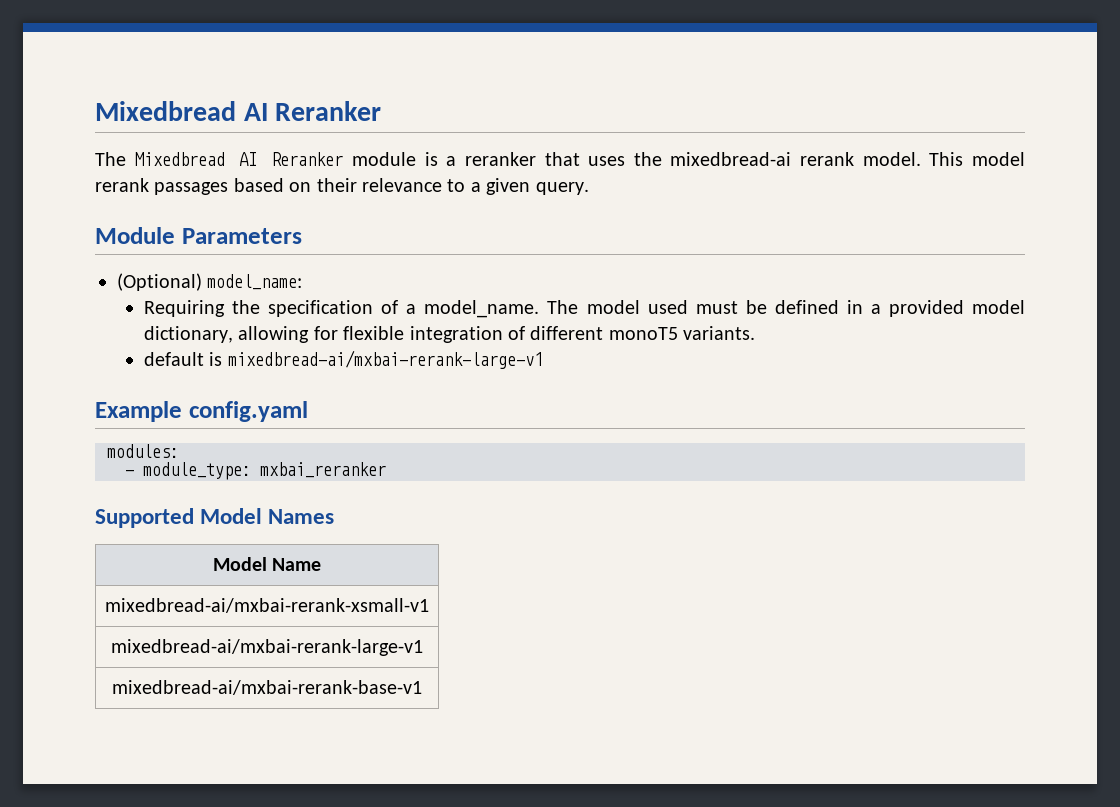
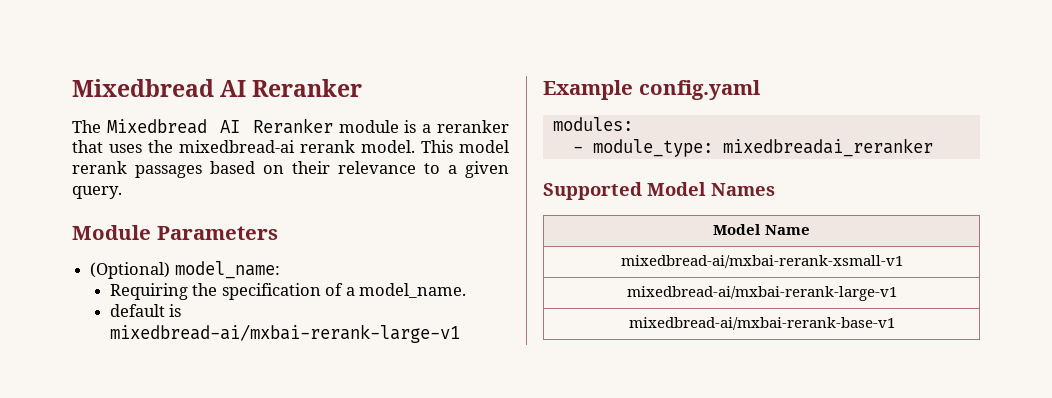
[547,300,1025,317] [144,326,756,343] The model used must be defined in a provided model dictionary, allowing for flexible integration of different monoT5 variants. -> (467, 290) none
[260,462,386,478] mxbai_reranker -> [722,138,933,157] mixedbreadai_reranker

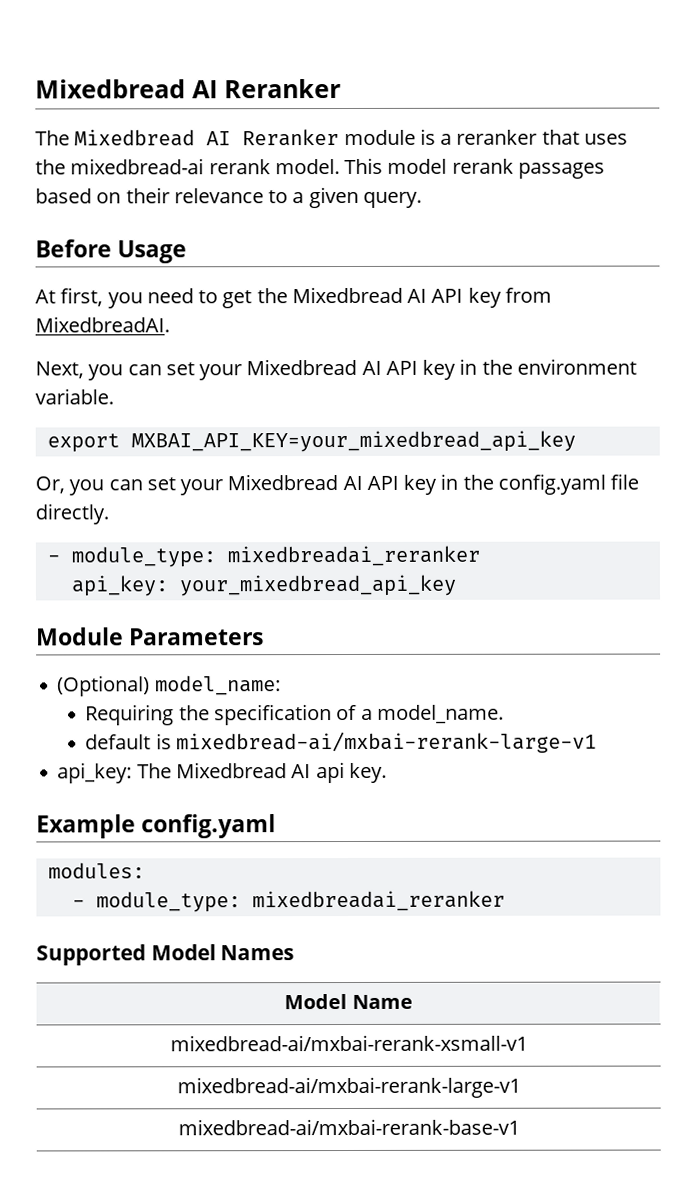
(122, 192) none -> [35,239,188,264] [35,286,552,309] [35,316,170,333] [35,358,637,381] [35,388,114,405] [46,430,576,453] [35,473,640,496] [35,503,109,525] [46,545,480,568] [70,574,457,597] // Before Usage // At first, you need to get the Mixedbread AI API key from MixedbreadAI. // Next, you can set your Mixedbread AI API key in the environment variable. // export MXBAI_API_KEY=your_mixedbread_api_key // Or, you can set your Mixedbread AI API key in the config.yaml file directly. // - module_type: mixedbreadai_reranker // api_key: your_mixedbread_api_key
(460, 333) none -> [57,762,387,784] // api_key: The Mixedbread AI api key.

